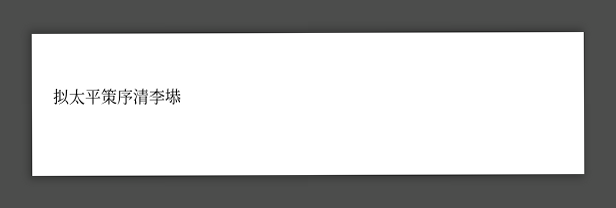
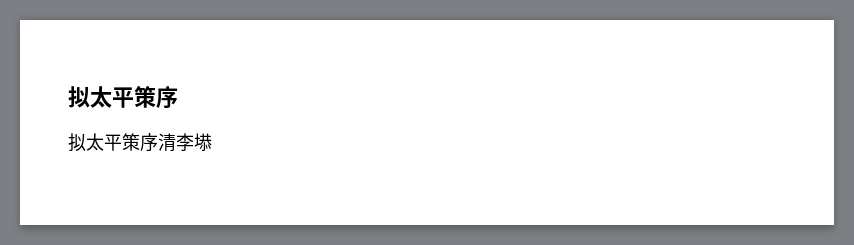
[52,87,134,106] 拟太平策序 -> [68,86,178,109] [68,133,158,152] 拟太平策序 // 拟太平策序

